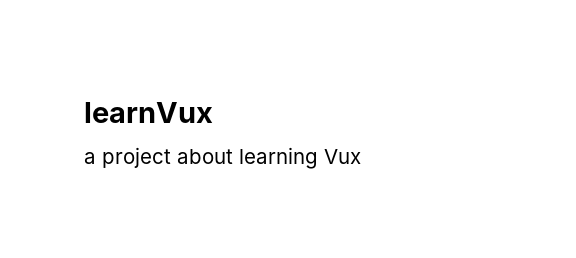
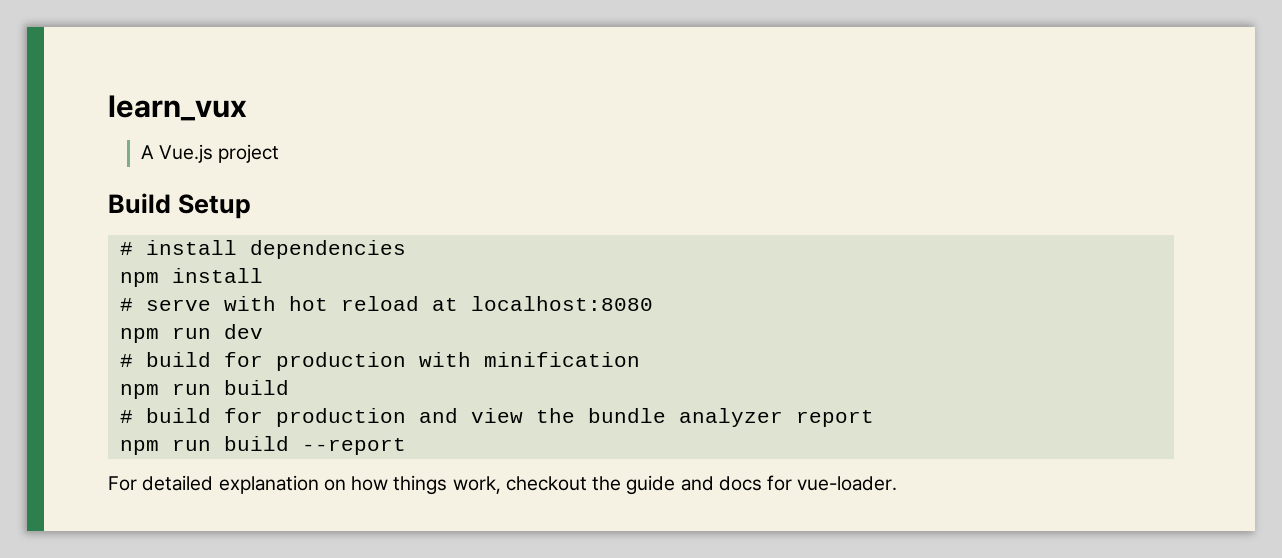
[84,102,213,123] [84,147,361,169] learnVux // a project about learning Vux -> [108,95,247,121] [140,144,280,163] [108,193,252,219] [119,240,406,259] [119,268,263,287] [119,296,653,311] [119,324,263,343] [119,352,640,371] [119,380,289,399] [119,408,874,427] [119,436,406,455] [108,475,898,495] learn_vux // A Vue.js project // Build Setup // # install dependencies // npm install // # serve with hot reload at localhost:8080 // npm run dev // # build for production with minification // npm run build // # build for production and view the bundle analyzer report // npm run build --report // For detailed explanation on how things work, checkout the guide and docs for vue-loader.

